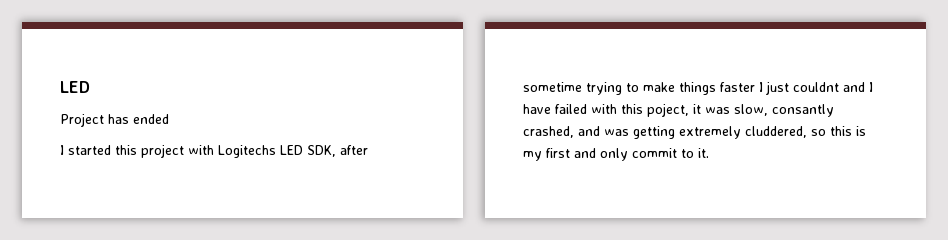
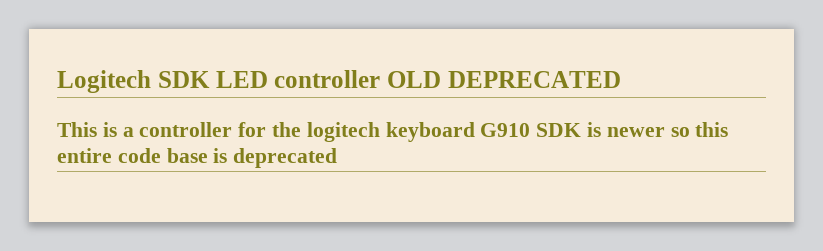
[60,81,90,93] [60,113,169,127] [60,144,368,158] [523,81,873,95] [523,103,834,117] [523,126,866,139] [523,148,709,161] LED // Project has ended // I started this project with Logitechs LED SDK, after sometime trying to make things faster I just couldnt and I have failed with this poject, it was slow, consantly crashed, and was getting extremely cluddered, so this is my first and only commit to it. -> [57,70,621,93] [57,122,729,142] [57,148,338,168] Logitech SDK LED controller OLD DEPRECATED // This is a controller for the logitech keyboard G910 SDK is newer so this entire code base is deprecated

